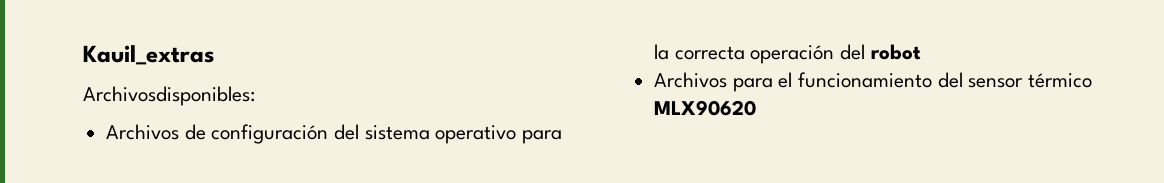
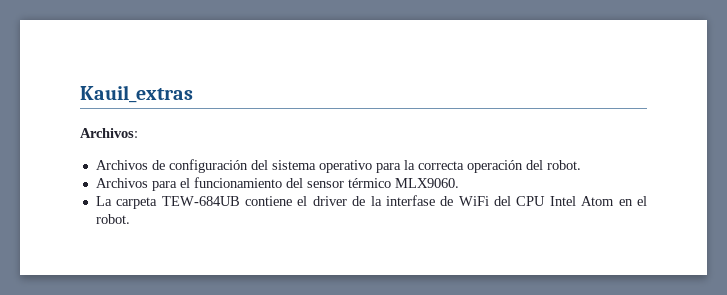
[83,86,255,106] Archivosdisponibles: -> [80,128,138,138] Archivos:
[870,44,921,60] robot -> [546,160,581,170] robot.
[654,100,757,116] MLX90620 -> [394,178,459,188] [95,195,647,209] [95,214,130,224] MLX9060. // La carpeta TEW-684UB contiene el driver de la interfase de WiFi del CPU Intel Atom en el robot.

